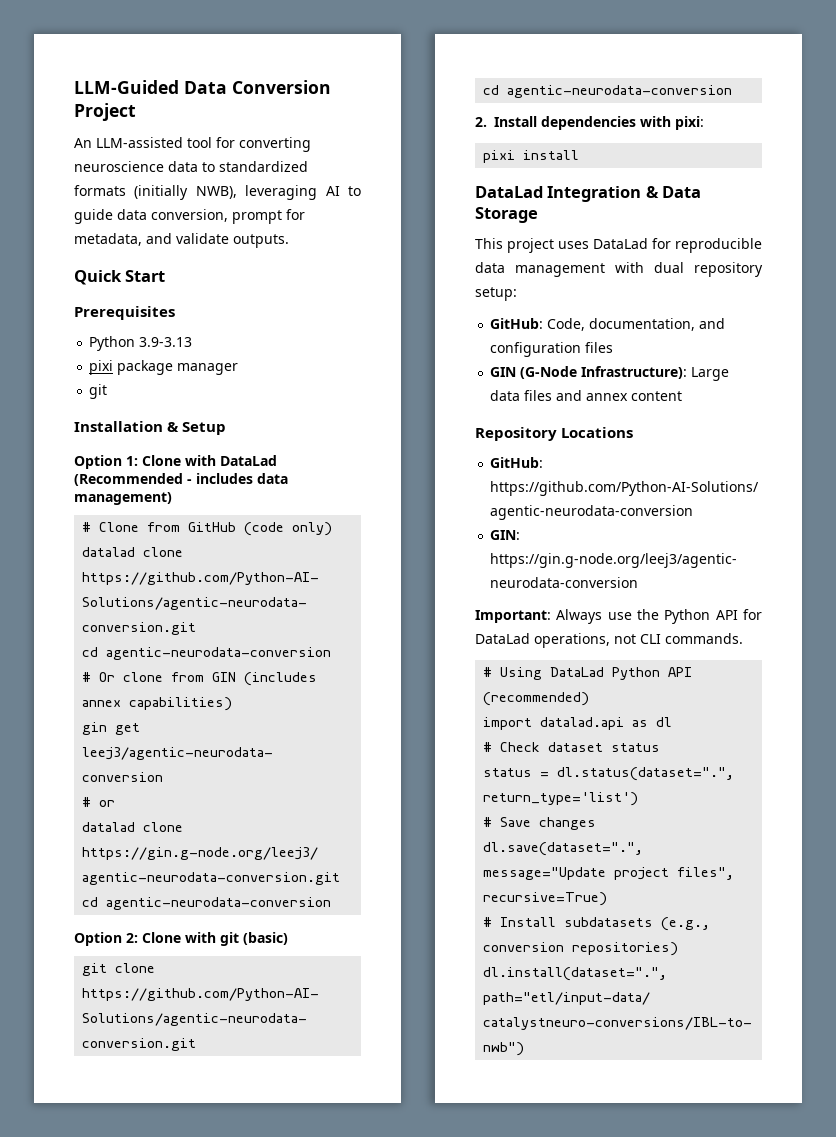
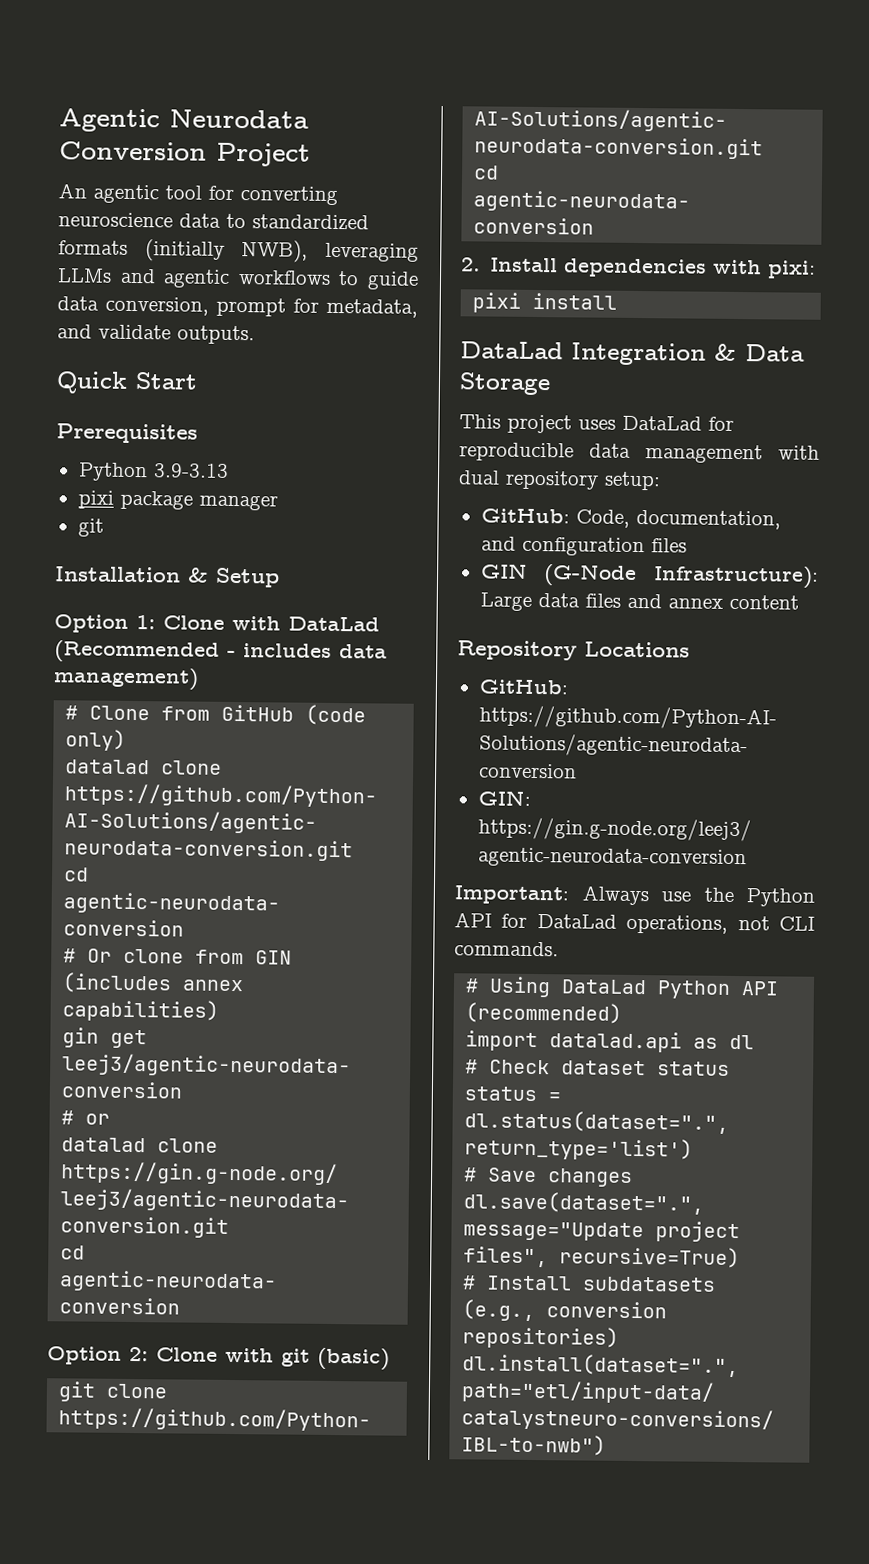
[74,80,227,94] LLM-Guided Data -> [59,108,309,133] Agentic Neurodata
[96,137,183,148] LLM-assisted -> [93,184,159,204] agentic
[325,186,340,196] AI -> [57,268,331,288] LLMs and agentic workflows

